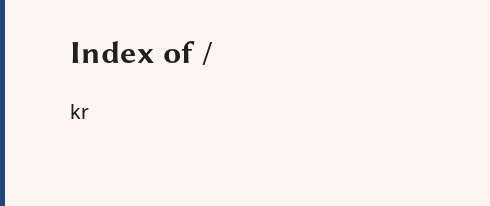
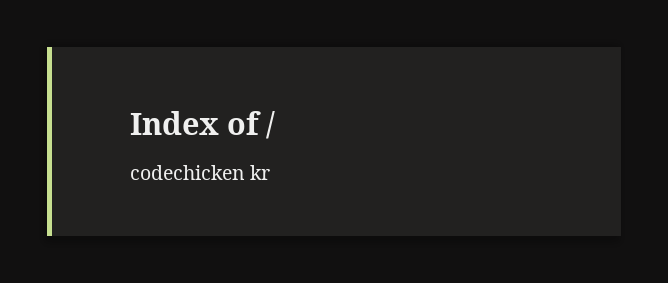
(213, 53) none -> [130,165,245,180] codechicken

